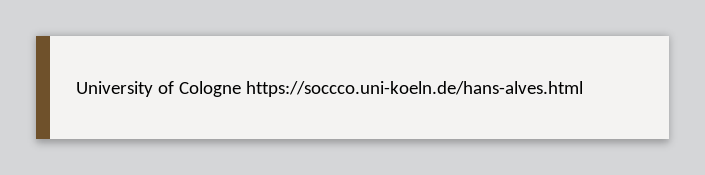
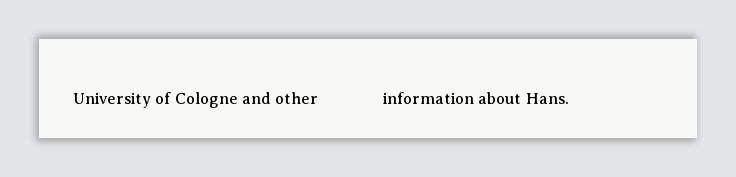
[245,81,583,97] https://soccco.uni-koeln.de/hans-alves.html -> [241,92,569,104] and other information about Hans.

